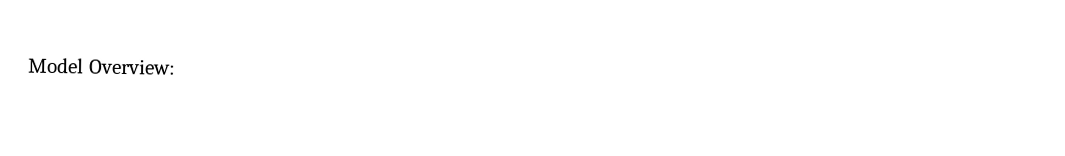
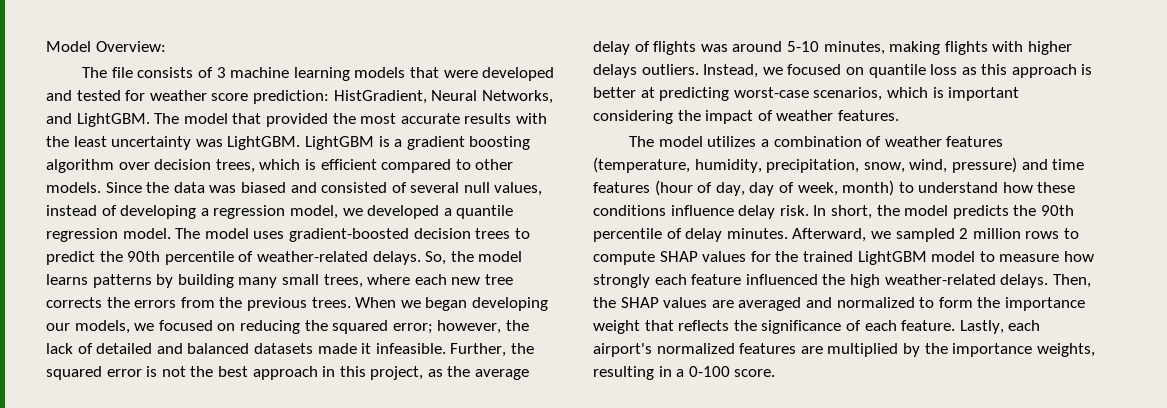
(176, 66) none -> [82,67,555,81] [46,90,553,104] [46,113,547,127] [46,136,531,150] [46,159,514,173] [46,182,543,196] [46,205,514,219] [46,228,530,242] [46,251,523,265] [46,274,513,288] [46,297,548,311] [46,320,529,334] [46,343,534,357] [46,366,530,380] [593,41,1072,55] [593,64,1093,78] [593,87,1020,101] [593,110,899,124] [629,136,1004,147] [593,157,1085,173] [593,180,1076,196] [593,205,1074,219] [593,228,1079,242] [593,251,1094,265] [593,274,1091,288] [593,297,1085,311] [593,320,1041,334] [593,343,1095,357] [593,366,776,380] // The file consists of 3 machine learning models that were developed and tested for weather score prediction: HistGradient, Neural Networks, and LightGBM. The model that provided the most accurate results with the least uncertainty was LightGBM. LightGBM is a gradient boosting algorithm over decision trees, which is efficient compared to other models. Since the data was biased and consisted of several null values, instead of developing a regression model, we developed a quantile regression model. The model uses gradient-boosted decision trees to predict the 90th percentile of weather-related delays. So, the model learns patterns by building many small trees, where each new tree corrects the errors from the previous trees. When we began developing our models, we focused on reducing the squared error; however, the lack of detailed and balanced datasets made it infeasible. Further, the squared error is not the best approach in this project, as the average delay of flights was around 5-10 minutes, making flights with higher delays outliers. Instead, we focused on quantile loss as this approach is better at predicting worst-case scenarios, which is important considering the impact of weather features. // The model utilizes a combination of weather features (temperature, humidity, precipitation, snow, wind, pressure) and time features (hour of day, day of week, month) to understand how these conditions influence delay risk. In short, the model predicts the 90th percentile of delay minutes. Afterward, we sampled 2 million rows to compute SHAP values for the trained LightGBM model to measure how strongly each feature influenced the high weather-related delays. Then, the SHAP values are averaged and normalized to form the importance weight that reflects the significance of each feature. Lastly, each airport's normalized features are multiplied by the importance weights, resulting in a 0-100 score.

